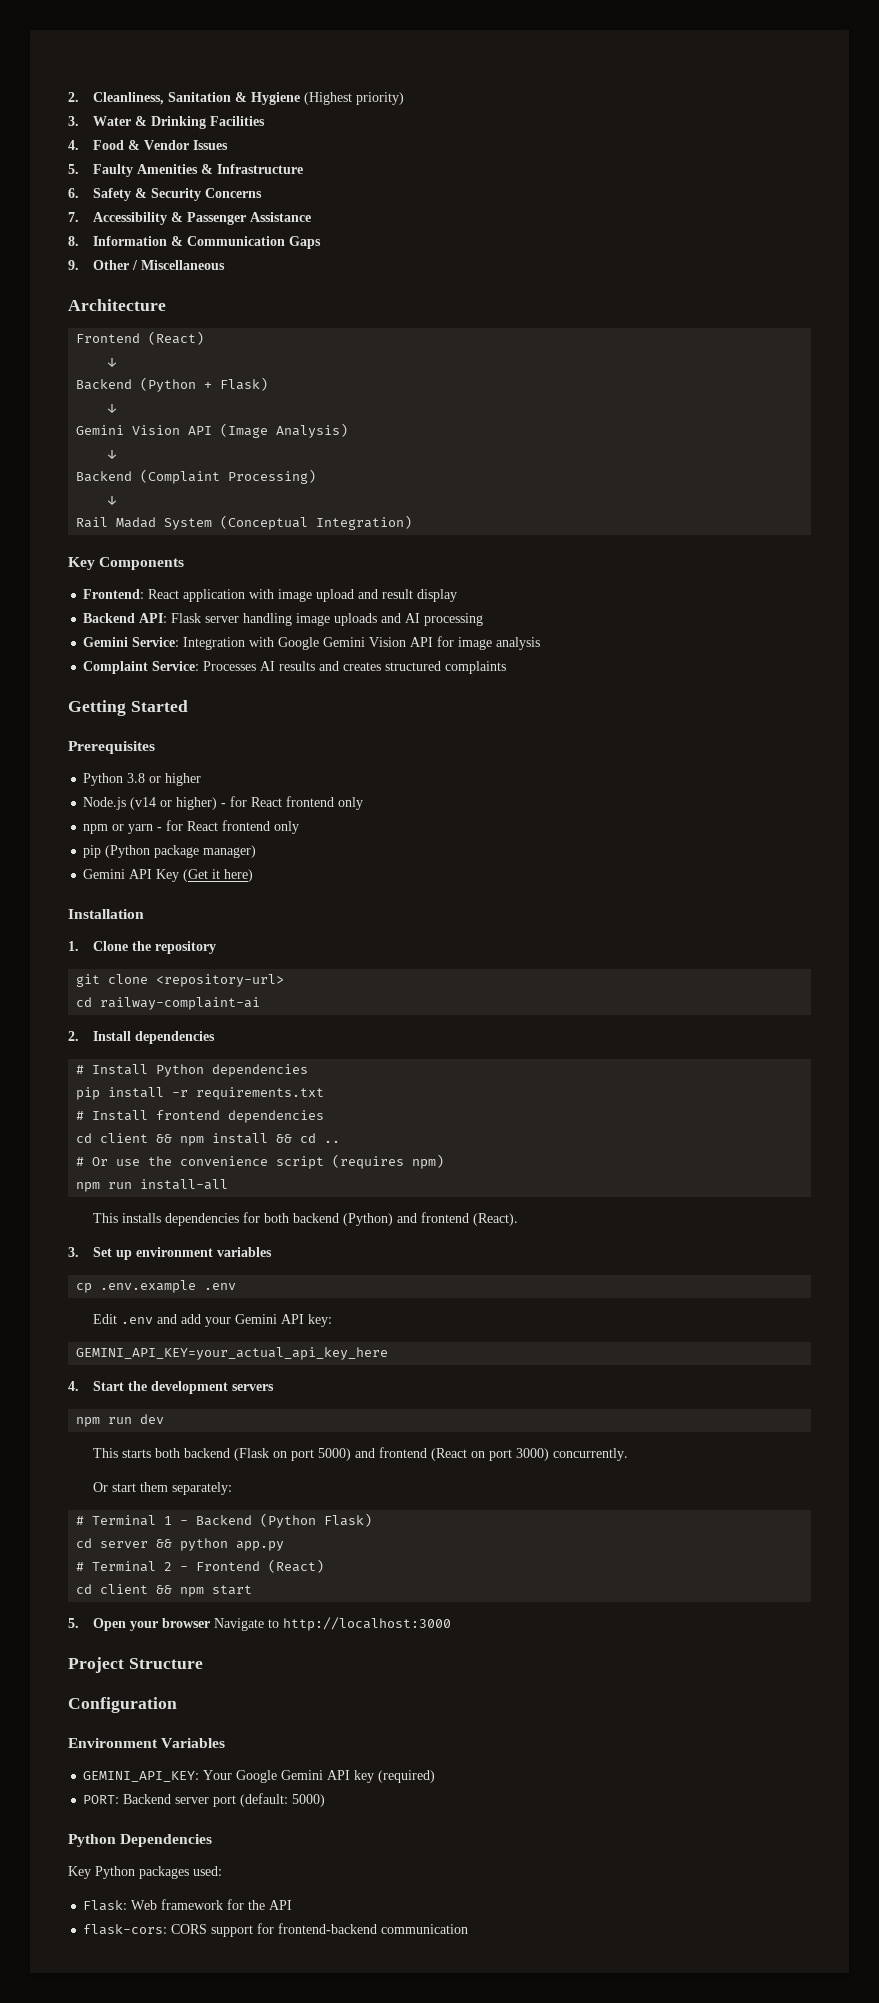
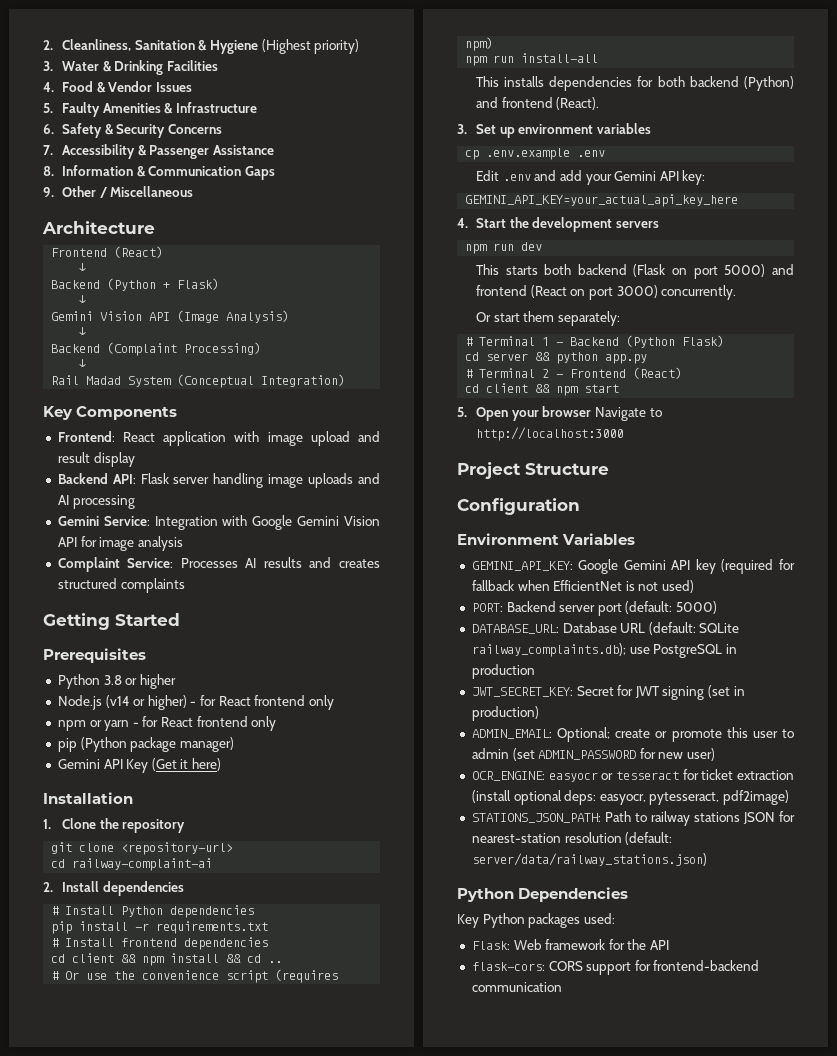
[203,1770,233,1780] Your -> (573, 566) none
[378,1770,436,1783] (required) -> [721,559,795,574] [471,580,695,593] (required for fallback when EfficientNet is not used)
(326, 1800) none -> [471,622,740,635] [471,643,737,658] [471,664,535,679] [471,685,745,700] [471,706,539,721] [471,727,794,742] [471,748,716,761] [471,769,794,782] [471,790,790,805] [471,811,795,826] [471,832,673,845] [471,853,707,866] // DATABASE_URL: Database URL (default: SQLite railway_complaints.db); use PostgreSQL in production // JWT_SECRET_KEY: Secret for JWT signing (set in production) // ADMIN_EMAIL: Optional; create or promote this user to admin (set ADMIN_PASSWORD for new user) // OCR_ENGINE: easyocr or tesseract for ticket extraction (install optional deps: easyocr, pytesseract, pdf2image) // STATIONS_JSON_PATH: Path to railway stations JSON for nearest-station resolution (default: server/data/railway_stations.json)

